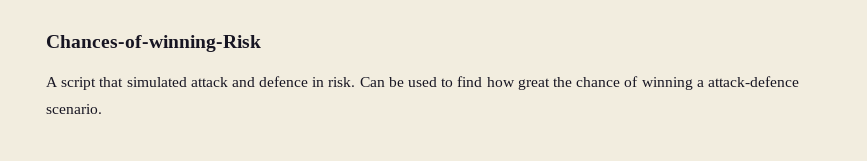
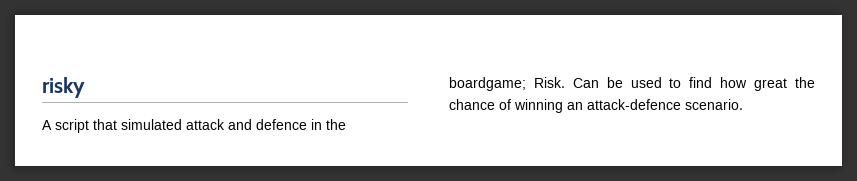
[46,35,261,52] Chances-of-winning-Risk -> [42,77,85,98] risky
[328,77,356,87] risk. -> [326,119,346,130] [449,77,565,91] the boardgame; Risk.
[696,80,704,87] a -> [567,102,583,110] an

